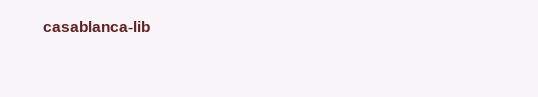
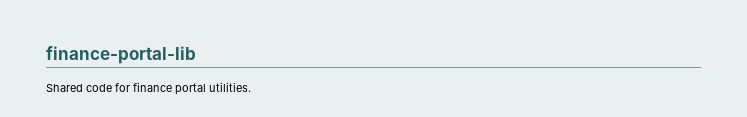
[43,21,150,32] casablanca-lib -> [46,46,196,64] [46,82,251,95] finance-portal-lib // Shared code for finance portal utilities.

